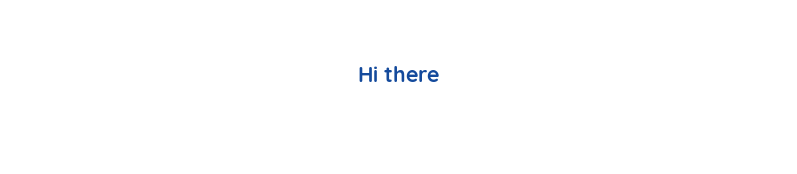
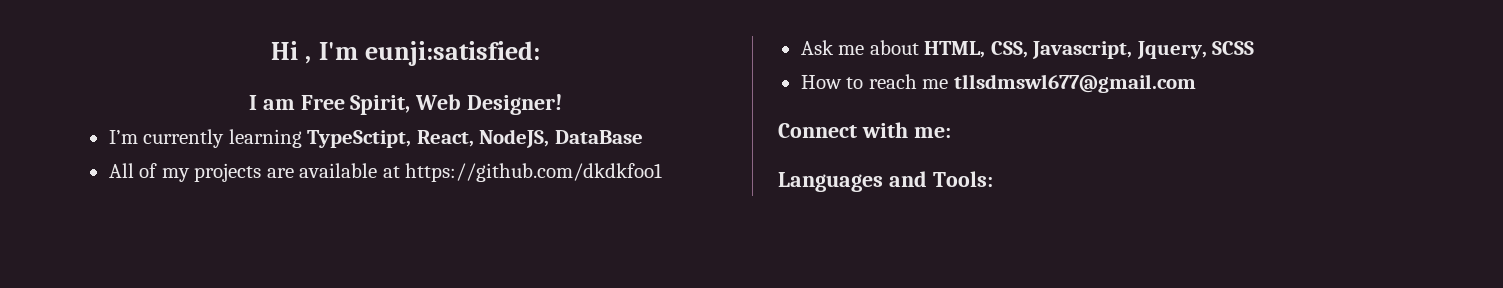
[384,66,439,82] there -> [305,41,540,66] [248,94,563,115] [108,129,643,148] [108,163,663,182] [800,40,1255,59] [800,74,1196,93] [778,122,951,138] [778,171,993,192] , I'm eunji:satisfied: // I am Free Spirit, Web Designer! // I’m currently learning TypeSctipt, React, NodeJS, DataBase // All of my projects are available at https://github.com/dkdkfoo1 // Ask me about HTML, CSS, Javascript, Jquery, SCSS // How to reach me tllsdmswl677@gmail.com // Connect with me: // Languages and Tools:

